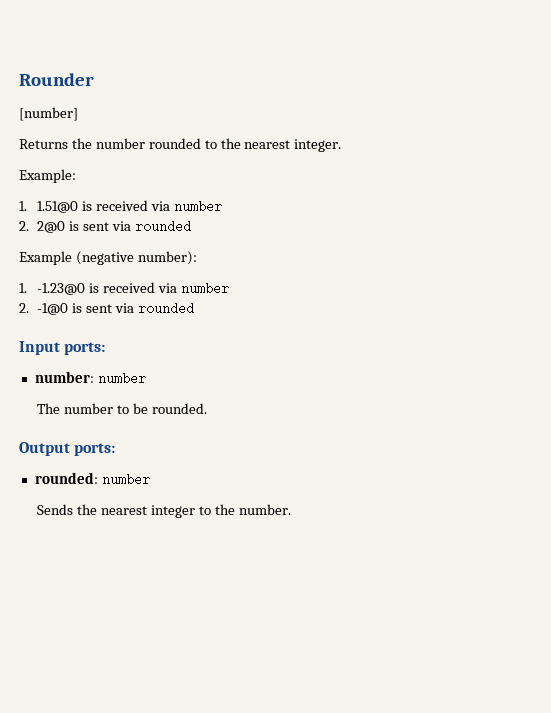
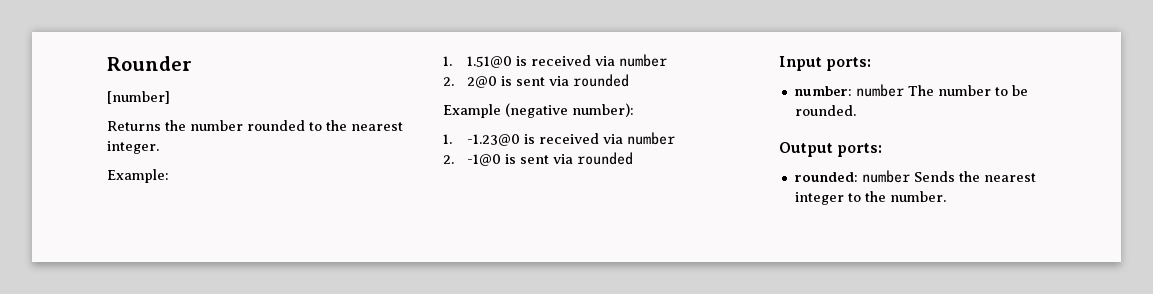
(146, 378) // -> (904, 90) none
(150, 479) // -> (910, 176) none

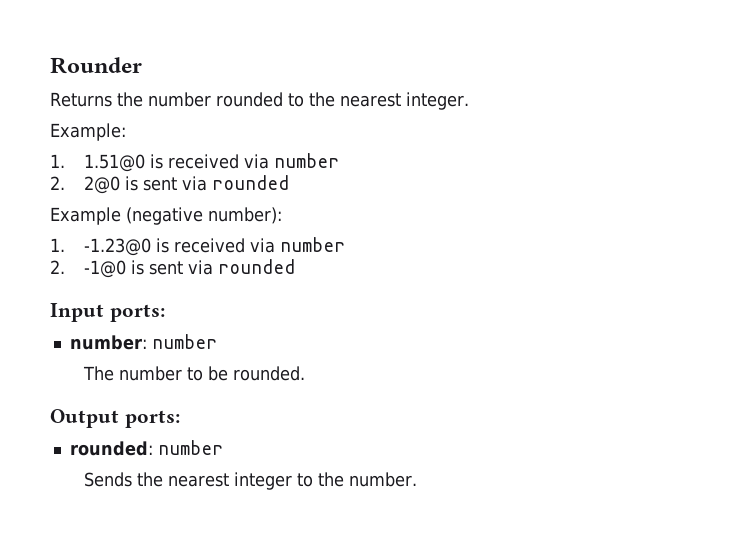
[107,91,170,104] // [number] -> (142, 65) none
(904, 90) none -> (217, 341) //
(910, 176) none -> (223, 447) //

